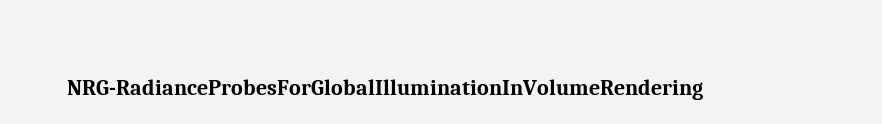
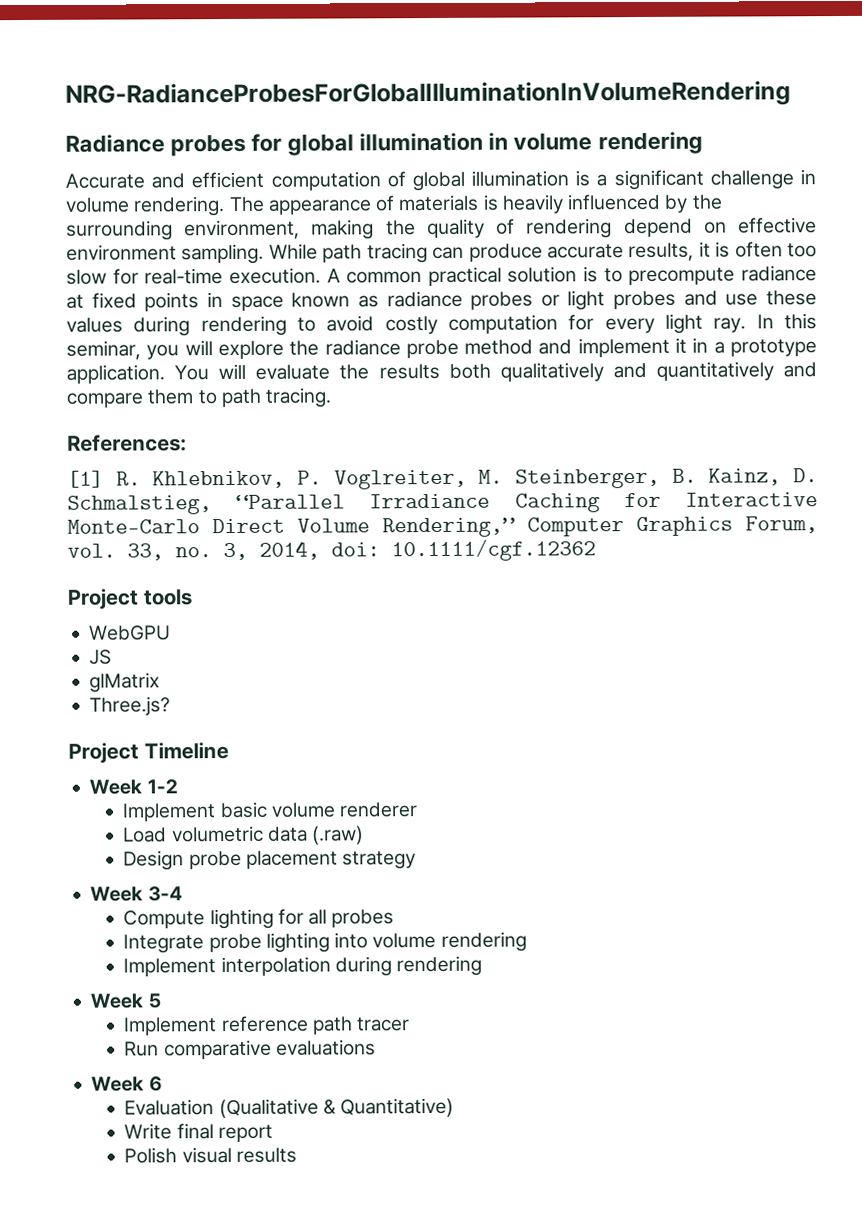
(703, 89) none -> [65,131,703,157] [65,169,816,192] [65,193,723,217] [66,217,817,241] [66,241,817,265] [66,265,817,287] [66,290,817,312] [66,313,818,337] [66,337,817,360] [66,361,818,384] [66,387,332,408] [67,434,187,452] [67,468,818,490] [67,492,818,515] [67,516,818,538] [67,539,596,562] [67,588,192,610] [89,625,172,641] [89,649,113,665] [89,672,161,693] [89,696,171,716] [68,742,229,764] [89,779,178,795] [122,801,419,822] [123,825,365,845] [123,850,417,871] [90,886,183,902] [123,908,395,930] [123,931,527,954] [123,955,483,977] [90,993,161,1009] [123,1015,411,1036] [124,1039,376,1060] [91,1076,163,1092] [124,1097,455,1119] [124,1123,273,1143] [124,1146,297,1164] // Radiance probes for global illumination in volume rendering // Accurate and efficient computation of global illumination is a significant challenge in volume rendering. The appearance of materials is heavily influenced by the surrounding environment, making the quality of rendering depend on effective environment sampling. While path tracing can produce accurate results, it is often too slow for real-time execution. A common practical solution is to precompute radiance at fixed points in space known as radiance probes or light probes and use these values during rendering to avoid costly computation for every light ray. In this seminar, you will explore the radiance probe method and implement it in a prototype application. You will evaluate the results both qualitatively and quantitatively and compare them to path tracing. // References: // [1] R. Khlebnikov, P. Voglreiter, M. Steinberger, B. Kainz, D. Schmalstieg, “Parallel Irradiance Caching for Interactive Monte‐Carlo Direct Volume Rendering,” Computer Graphics Forum, vol. 33, no. 3, 2014, doi: 10.1111/cgf.12362 // Project tools // WebGPU // JS // glMatrix // Three.js? // Project Timeline // Week 1-2 // Implement basic volume renderer // Load volumetric data (.raw) // Design probe placement strategy // Week 3-4 // Compute lighting for all probes // Integrate probe lighting into volume rendering // Implement interpolation during rendering // Week 5 // Implement reference path tracer // Run comparative evaluations // Week 6 // Evaluation (Qualitative & Quantitative) // Write final report // Polish visual results

